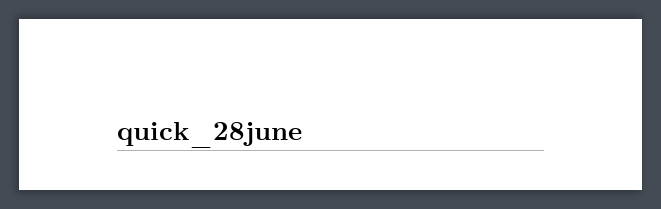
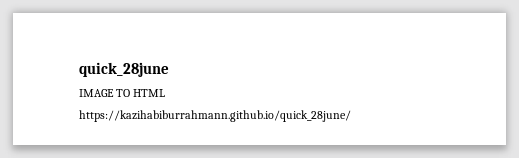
(302, 135) none -> [79,89,166,97] [79,110,351,122] // IMAGE TO HTML // https://kazihabiburrahmann.github.io/quick_28june/

